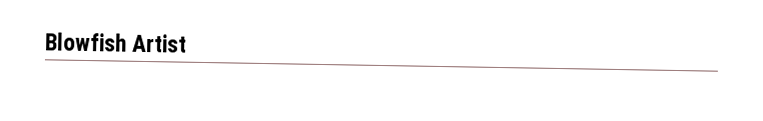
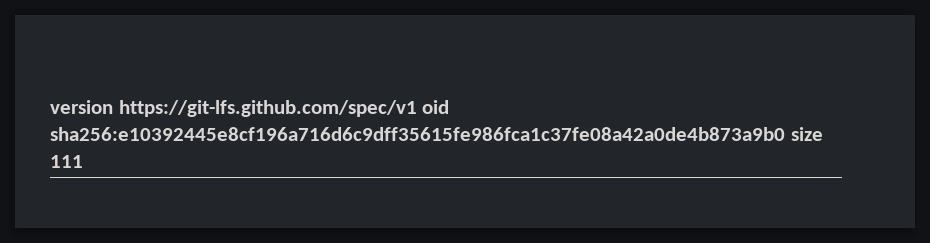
[45,32,188,53] Blowfish Artist -> [50,100,450,117] [50,127,823,141] [50,155,83,168] version https://git-lfs.github.com/spec/v1 oid sha256:e10392445e8cf196a716d6c9dff35615fe986fca1c37fe08a42a0de4b873a9b0 size 111

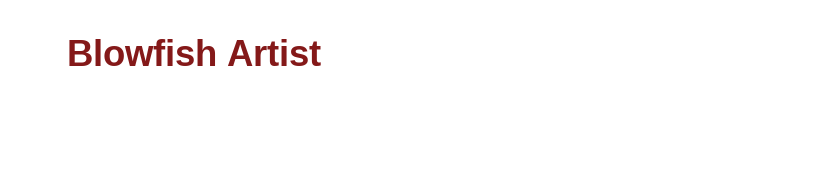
[50,100,450,117] [50,127,823,141] [50,155,83,168] version https://git-lfs.github.com/spec/v1 oid sha256:e10392445e8cf196a716d6c9dff35615fe986fca1c37fe08a42a0de4b873a9b0 size 111 -> [67,39,321,66] Blowfish Artist

